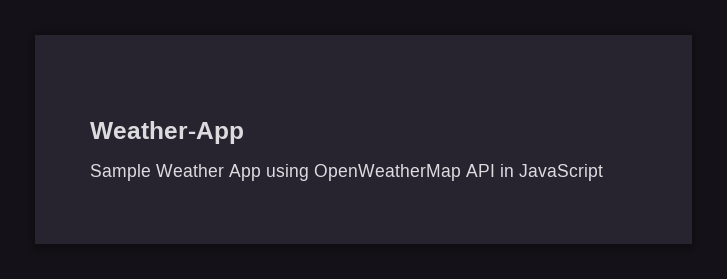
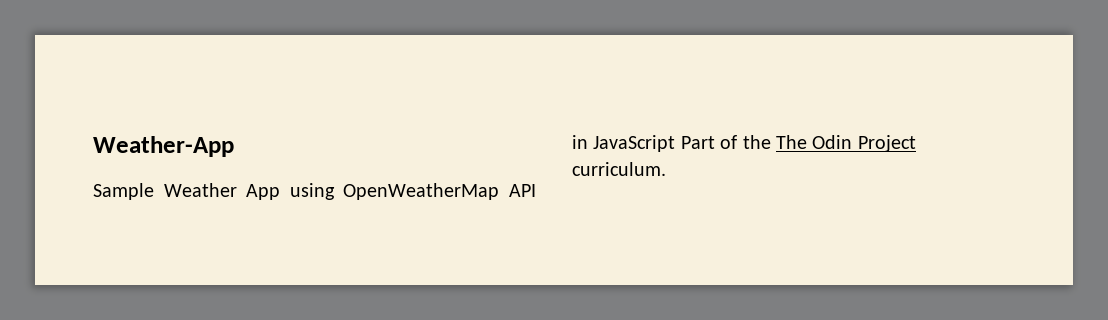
(603, 172) none -> [680,135,916,152] [572,162,666,176] Part of the The Odin Project curriculum.

